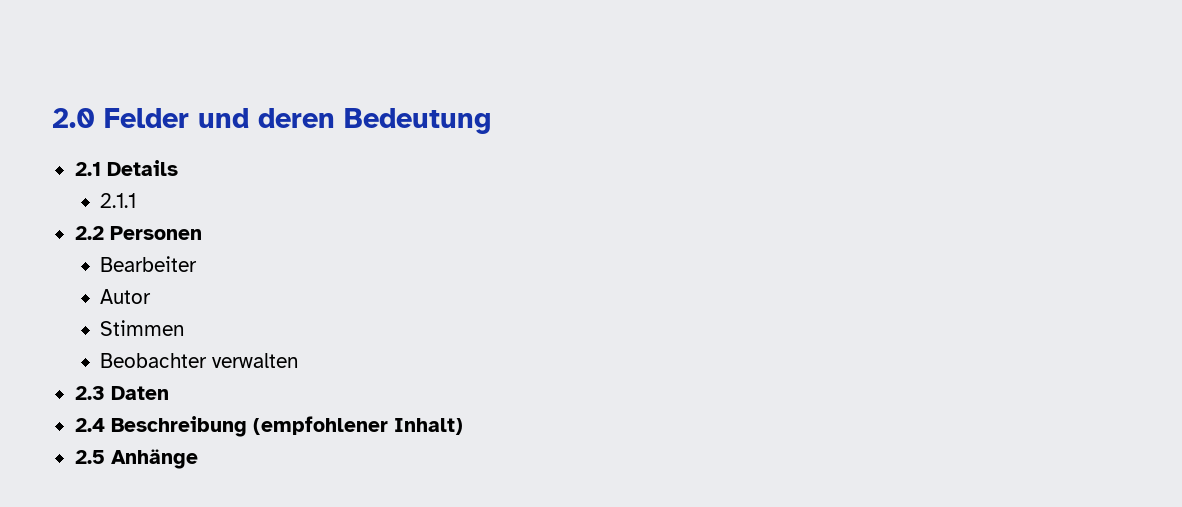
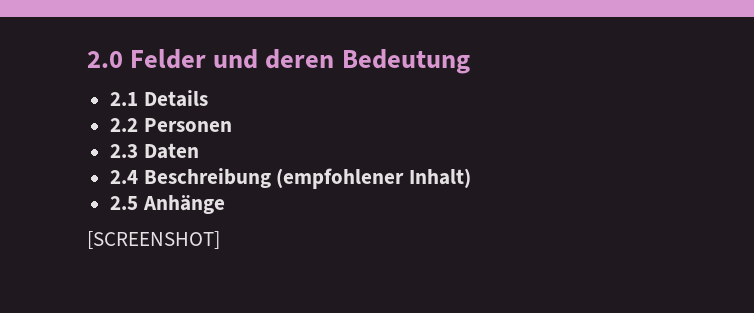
[100,193,137,208] // 2.1.1 -> (208, 98) none
[100,256,198,272] [100,289,152,304] [100,320,185,336] [100,353,299,368] // Bearbeiter // Autor // Stimmen // Beobachter verwalten -> (232, 125) none
(198, 459) none -> [87,231,220,249] // [SCREENSHOT]

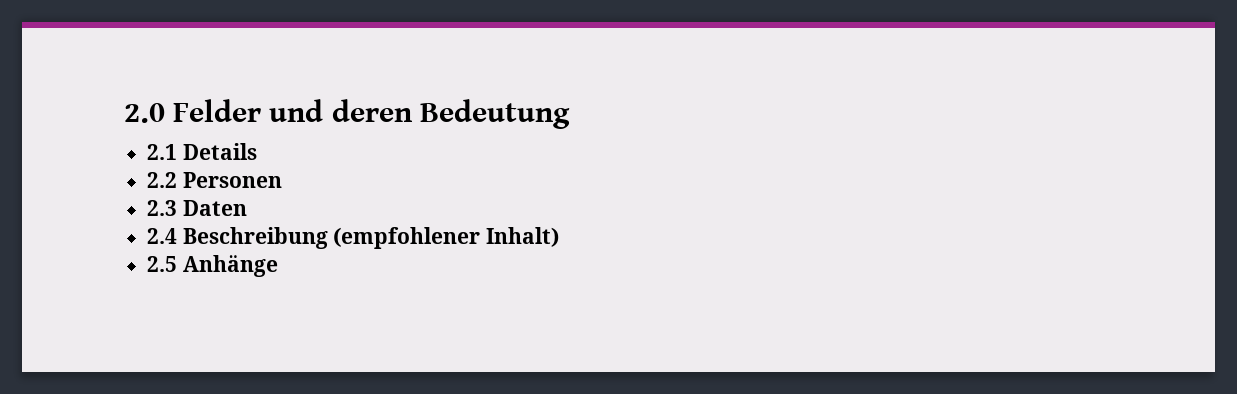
[87,231,220,249] // [SCREENSHOT] -> (278, 266) none

